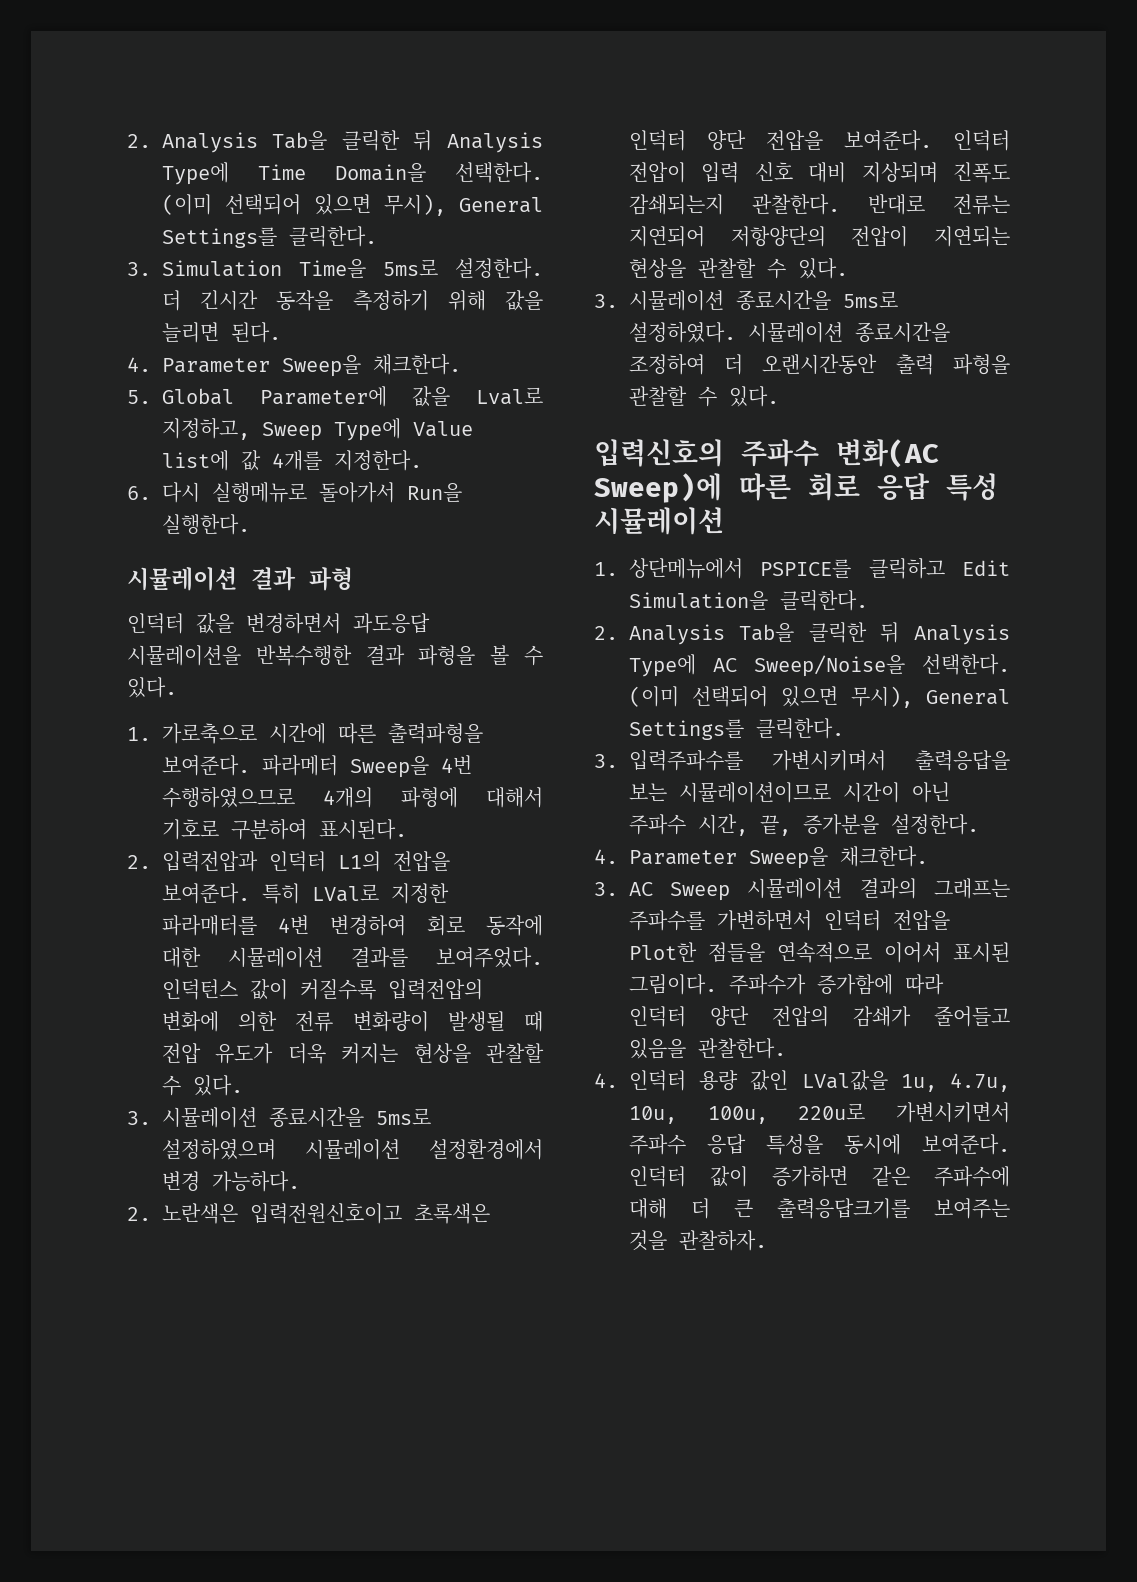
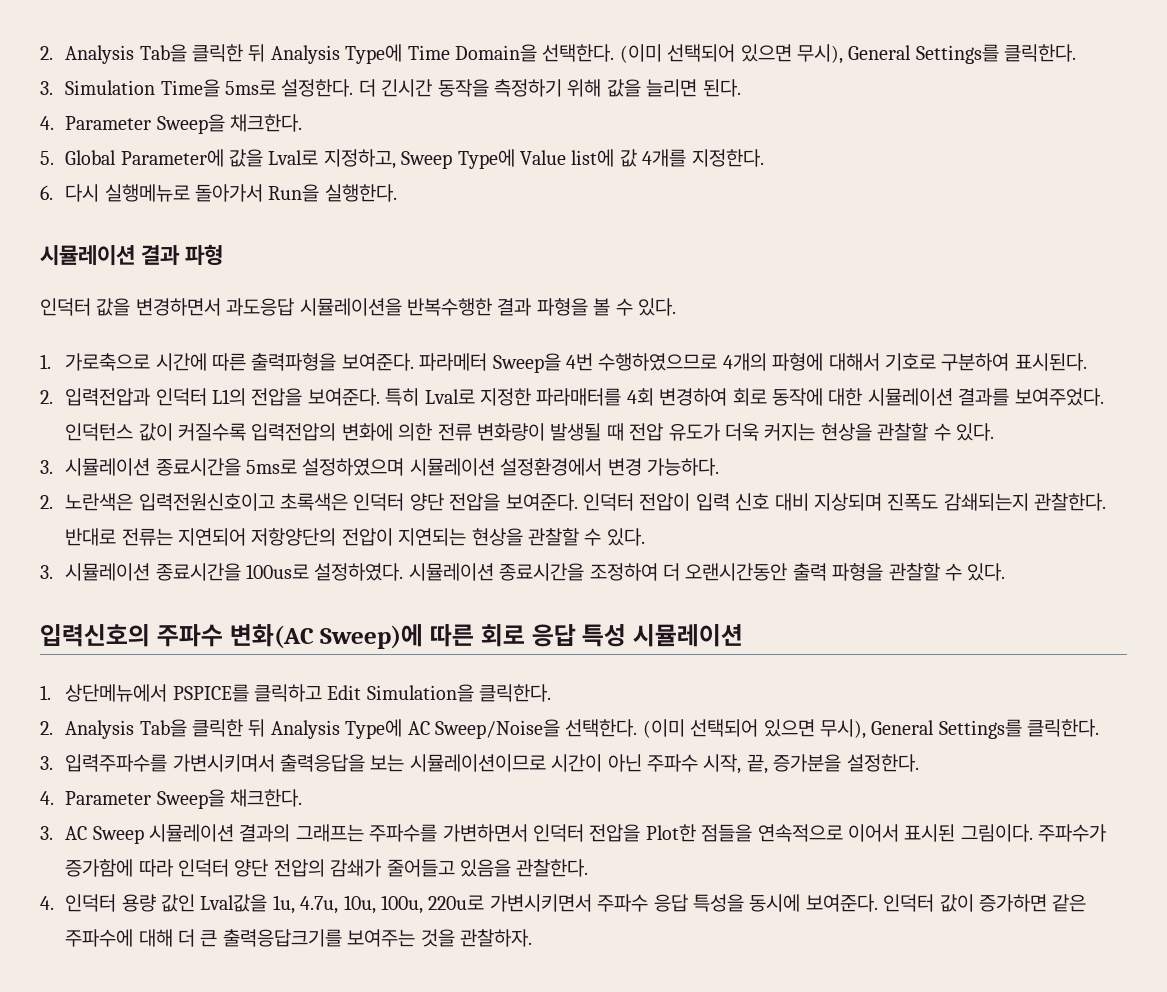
[311,884,379,902] LVal로 -> [424,389,475,404] Lval로
[277,915,309,934] 4변 -> [626,388,654,406] 4회
[842,291,898,308] 5ms로 -> [246,564,310,579] 100us로
[697,814,748,836] 시간, -> [703,754,742,774] 시작,
[801,1070,888,1091] LVal값을 -> [200,894,268,912] Lval값을

